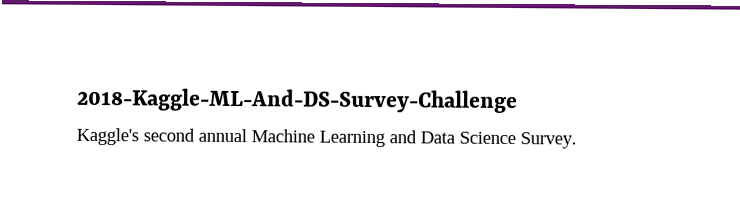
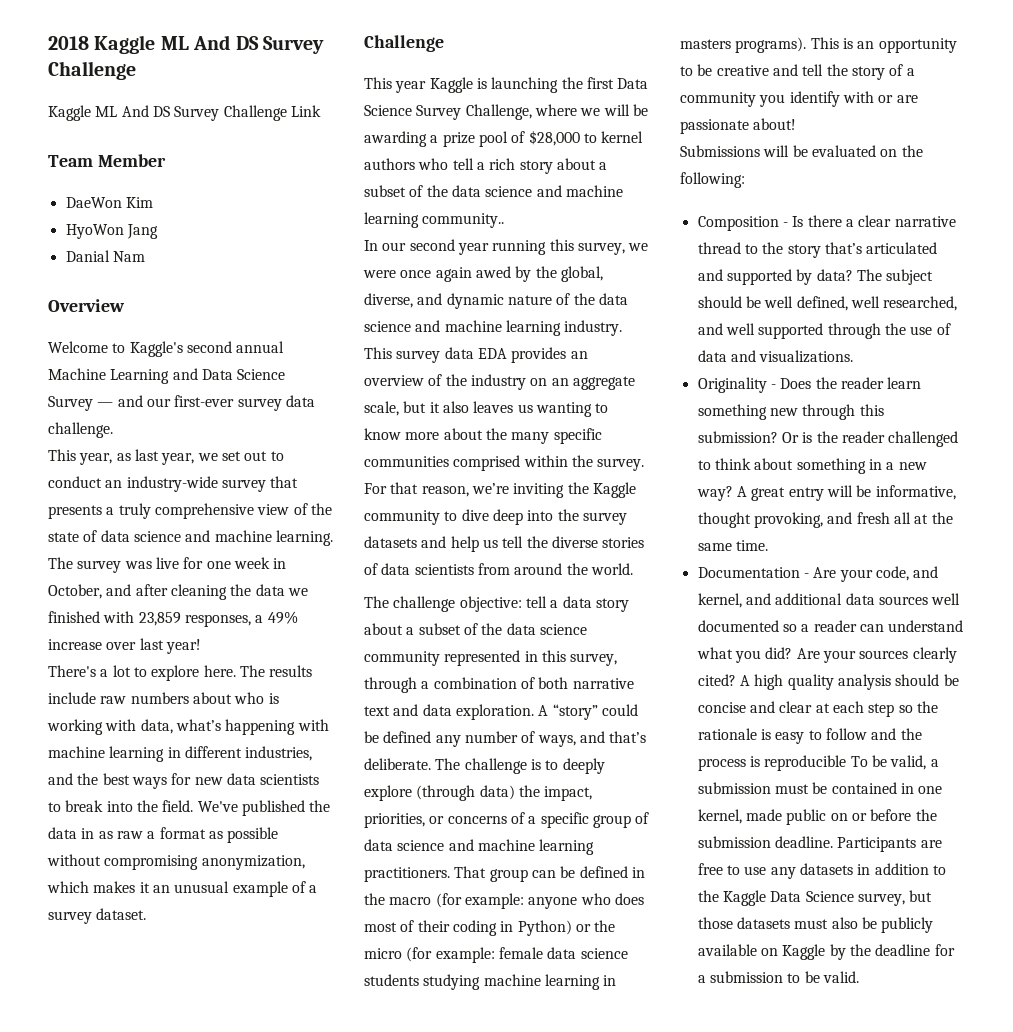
[76,87,518,114] 2018-Kaggle-ML-And-DS-Survey-Challenge // -> [48,35,324,54] [48,61,136,80] [48,105,321,121] [48,154,166,167] [65,197,153,208] [65,224,158,239] [65,250,145,262] [48,299,125,312] [48,341,126,353] 2018 Kaggle ML And DS Survey Challenge // Kaggle ML And DS Survey Challenge Link // Team Member // DaeWon Kim // HyoWon Jang // Danial Nam // Overview // Welcome to
[520,132,577,149] Survey. -> [48,395,315,411] [48,422,113,438] [48,449,284,465] [48,476,299,492] [48,503,332,519] [48,530,333,546] [48,557,287,573] [48,584,308,600] [48,611,298,627] [48,638,201,654] [48,665,313,681] [48,692,279,704] [47,719,329,735] [48,746,313,762] [48,773,320,789] [48,800,331,816] [48,827,279,843] [47,854,305,870] [47,881,318,897] [48,908,147,924] [364,35,444,52] [364,77,649,93] [364,104,648,120] [364,130,644,147] [364,158,608,174] [364,185,623,197] [364,212,505,228] [364,239,649,255] [363,266,603,282] [364,293,628,309] [364,320,623,336] [364,347,588,363] [364,374,635,390] [364,401,609,417] [364,428,602,444] [364,455,645,471] [364,482,636,498] [364,509,627,525] [364,536,645,552] [364,563,633,575] [364,596,629,612] [364,623,587,635] [364,650,618,666] [364,677,634,693] [364,704,638,720] [364,731,647,747] [364,758,605,774] [364,785,593,801] [364,812,650,828] [364,839,595,855] [364,866,645,882] [364,893,644,909] [364,920,616,936] [364,947,628,963] [364,974,617,990] [680,37,957,53] [680,64,915,80] [680,91,918,107] [680,118,797,134] [680,145,923,157] [680,172,745,188] [697,215,956,231] [697,242,938,258] [697,269,934,285] [697,296,958,311] [697,323,951,339] [697,350,854,363] [697,377,922,393] [697,404,884,420] [697,431,959,447] [697,458,927,474] [696,485,956,501] [697,512,953,528] [697,540,768,551] [697,566,939,582] [697,593,961,608] [697,620,964,632] [696,647,957,663] [697,674,959,690] [697,701,938,717] [697,728,922,744] [697,755,939,771] [697,782,943,794] [697,809,937,825] [697,836,942,852] [697,863,946,879] [697,890,933,906] [697,917,934,933] [697,944,955,960] [697,971,859,983] Survey ― and our first-ever survey data challenge. // This year, as last year, we set out to conduct an industry-wide survey that presents a truly comprehensive view of the state of data science and machine learning. The survey was live for one week in October, and after cleaning the data we finished with 23,859 responses, a 49% increase over last year! // There's a lot to explore here. The results include raw numbers about who is working with data, what’s happening with machine learning in different industries, and the best ways for new data scientists to break into the field. We've published the data in as raw a format as possible without compromising anonymization, which makes it an unusual example of a survey dataset. // Challenge // This year Kaggle is launching the first Data Science Survey Challenge, where we will be awarding a prize pool of $28,000 to kernel authors who tell a rich story about a subset of the data science and machine learning community.. // In our second year running this survey, we were once again awed by the global, diverse, and dynamic nature of the data science and machine learning industry. This survey data EDA provides an overview of the industry on an aggregate scale, but it also leaves us wanting to know more about the many specific communities comprised within the survey. For that reason, we’re inviting the Kaggle community to dive deep into the survey datasets and help us tell the diverse stories of data scientists from around the world. // The challenge objective: tell a data story about a subset of the data science community represented in this survey, through a combination of both narrative text and data exploration. A “story” could be defined any number of ways, and that’s deliberate. The challenge is to deeply explore (through data) the impact, priorities, or concerns of a specific group of data science and machine learning practitioners. That group can be defined in the macro (for example: anyone who does most of their coding in Python) or the micro (for example: female data science students studying machine learning in masters programs). This is an opportunity to be creative and tell the story of a community you identify with or are passionate about! // Submissions will be evaluated on the following: // Composition - Is there a clear narrative thread to the story that’s articulated and supported by data? The subject should be well defined, well researched, and well supported through the use of data and visualizations. // Originality - Does the reader learn something new through this submission? Or is the reader challenged to think about something in a new way? A great entry will be informative, thought provoking, and fresh all at the same time. // Documentation - Are your code, and kernel, and additional data sources well documented so a reader can understand what you did? Are your sources clearly cited? A high quality analysis should be concise and clear at each step so the rationale is easy to follow and the process is reproducible To be valid, a submission must be contained in one kernel, made public on or before the submission deadline. Participants are free to use any datasets in addition to the Kaggle Data Science survey, but those datasets must also be publicly available on Kaggle by the deadline for a submission to be valid.

